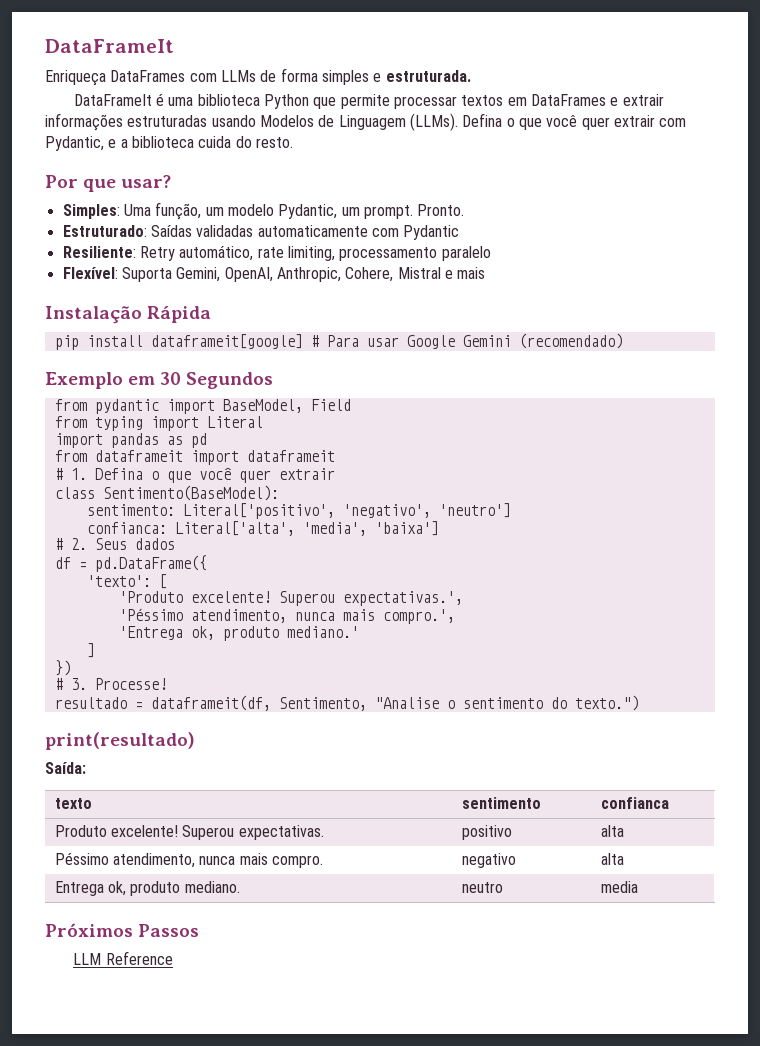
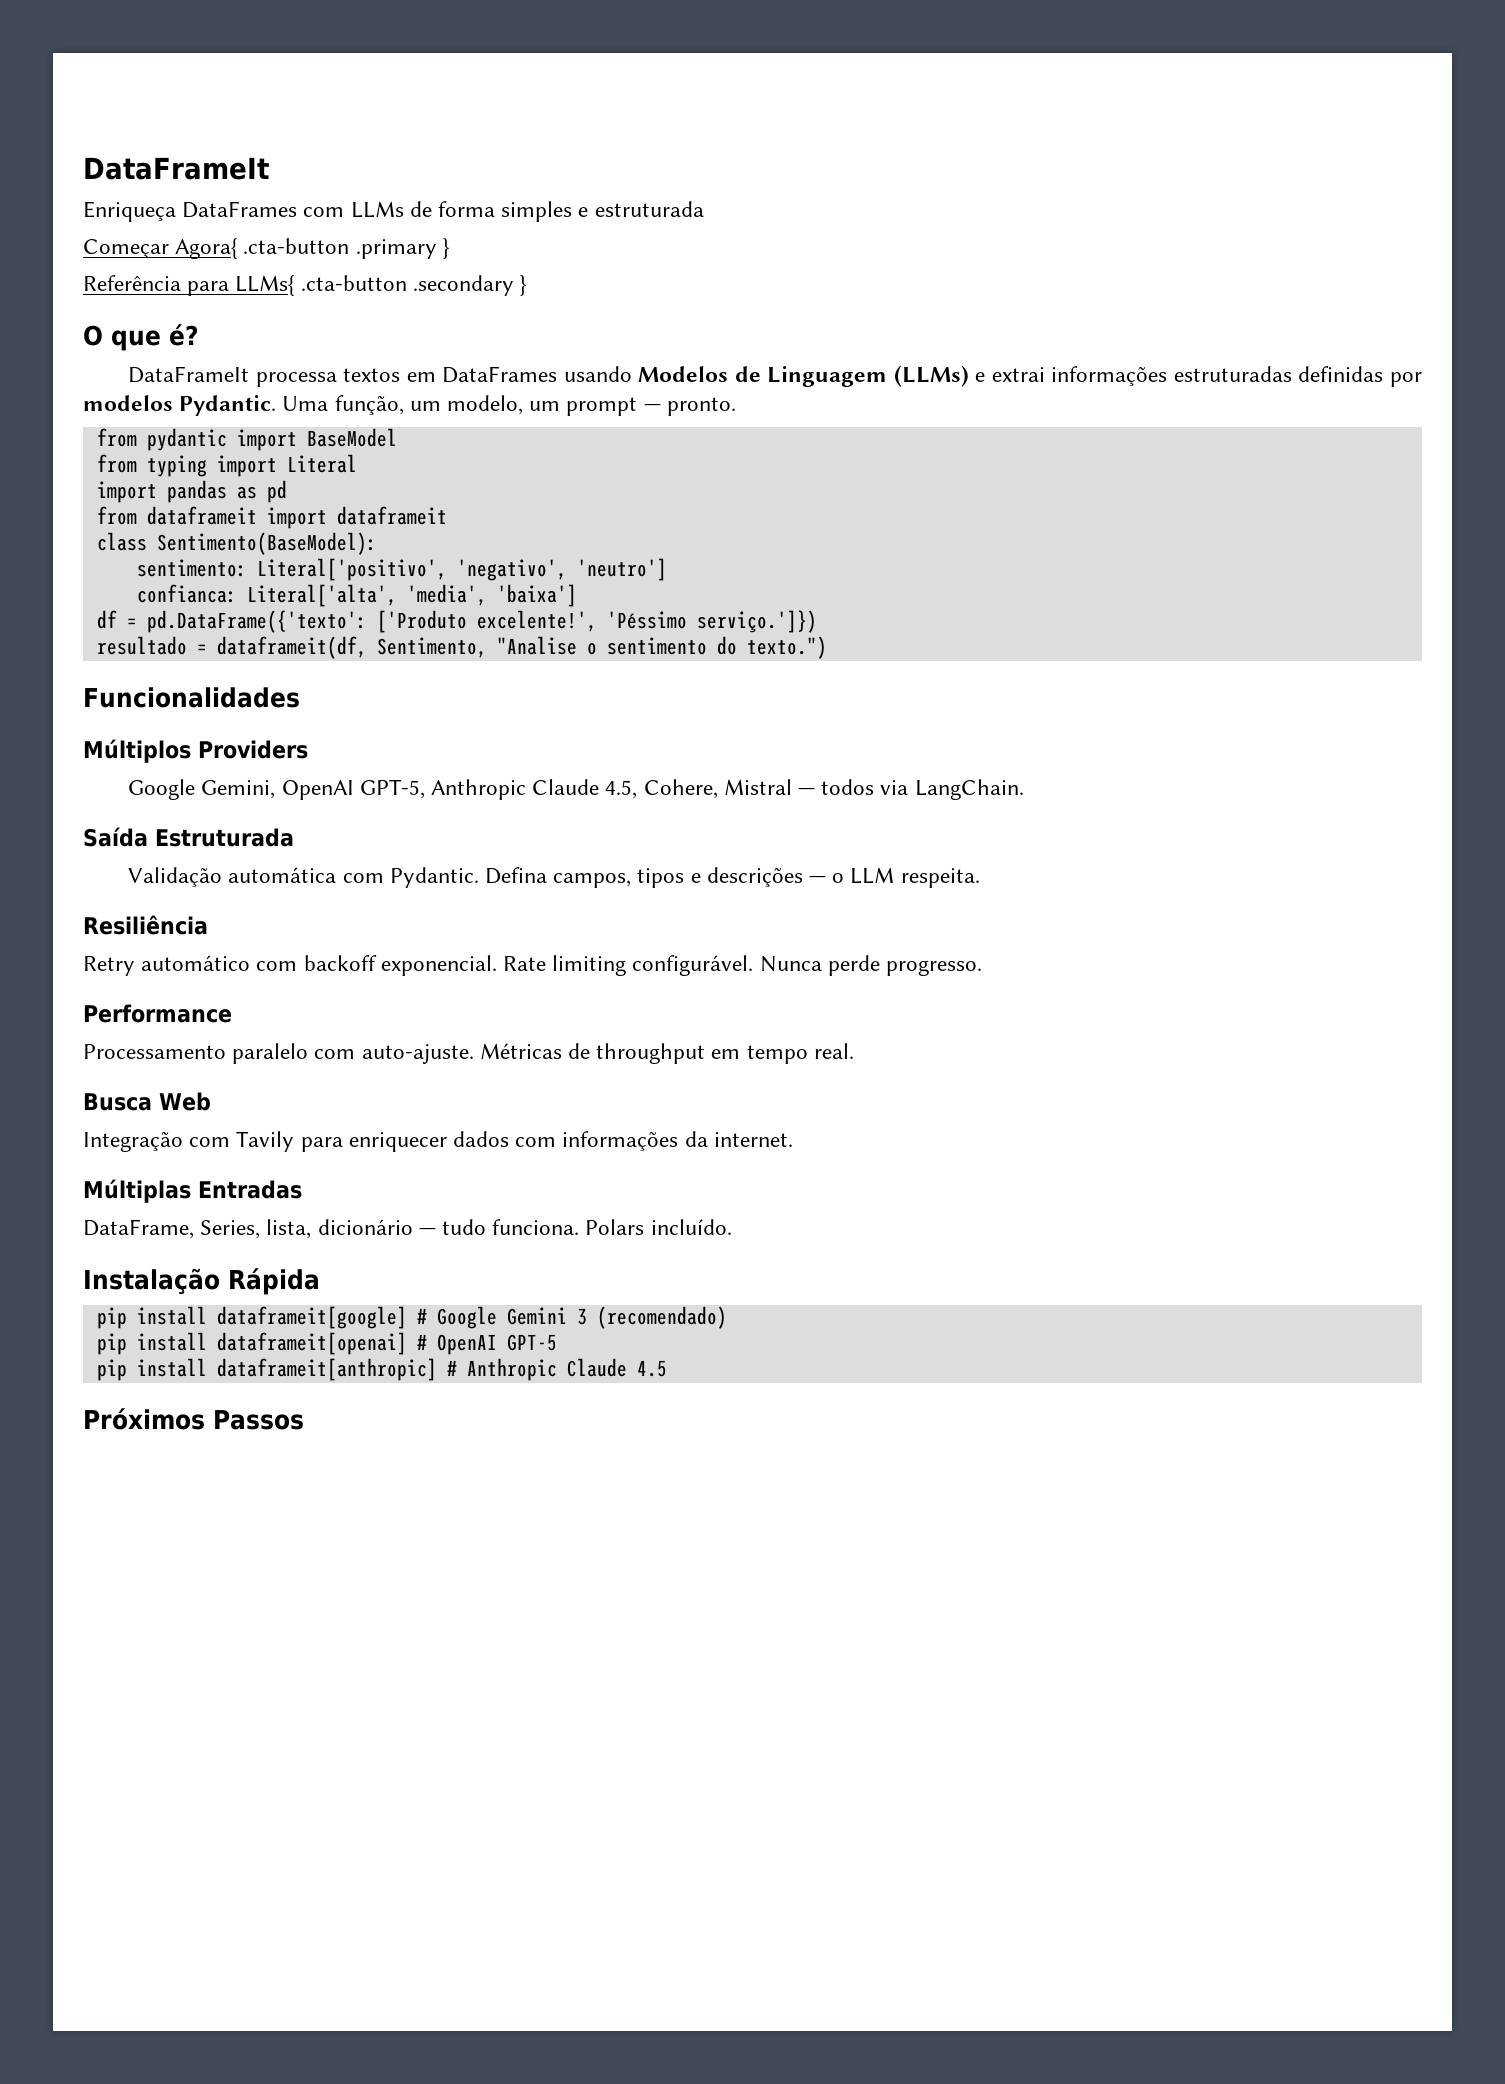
[385,70,471,82] [73,93,664,109] [45,113,687,131] [45,136,293,151] [45,175,172,192] [62,202,465,220] [62,225,460,240] [62,245,491,261] [62,267,486,282] [45,305,212,324] [54,333,623,350] [45,372,274,389] estruturada. // DataFrameIt é uma biblioteca Python que permite processar textos em DataFrames e extrair informações estruturadas usando Modelos de Linguagem (LLMs). Defina o que você quer extrair com Pydantic, e a biblioteca cuida do resto. // Por que usar? // Simples: Uma função, um modelo Pydantic, um prompt. Pronto. // Estruturado: Saídas validadas automaticamente com Pydantic // Resiliente: Retry automático, rate limiting, processamento paralelo // Flexível: Suporta Gemini, OpenAI, Anthropic, Cohere, Mistral e mais // Instalação Rápida // pip install dataframeit[google] # Para usar Google Gemini (recomendado) // Exemplo em 30 Segundos -> [594,201,704,217] [83,238,450,259] [83,275,528,296] [83,324,199,351] [128,365,1422,387] [83,395,736,416] estruturada // Começar Agora{ .cta-button .primary } // Referência para LLMs{ .cta-button .secondary } // O que é? // DataFrameIt processa textos em DataFrames usando Modelos de Linguagem (LLMs) e extrai informações estruturadas definidas por modelos Pydantic. Uma função, um modelo, um prompt — pronto.
[222,399,351,413] BaseModel, Field -> [306,428,397,447] BaseModel
[54,467,335,483] // # 1. Defina o que você quer extrair -> (447, 515) none
[54,538,175,550] [54,555,207,572] [86,574,167,589] [118,591,463,606] [118,608,455,624] [118,626,359,641] [86,643,95,658] [54,660,71,676] [54,678,167,690] # 2. Seus dados // df = pd.DataFrame({ // 'texto': [ // 'Produto excelente! Superou expectativas.', // 'Péssimo atendimento, nunca mais compro.', // 'Entrega ok, produto mediano.' // ] // }) // # 3. Processe! -> [96,610,817,633] df = pd.DataFrame({'texto': ['Produto excelente!', 'Péssimo serviço.']})
[45,732,195,750] [45,762,86,774] [54,798,92,809] [461,797,541,809] [600,797,669,809] [54,825,324,840] [461,825,512,840] [600,825,624,837] [54,852,324,868] [461,853,516,868] [600,853,624,865] [54,881,240,896] [461,882,503,893] [600,881,638,893] print(resultado) // Saída: // texto | sentimento | confianca // Produto excelente! Superou expectativas. | positivo | alta // Péssimo atendimento, nunca mais compro. | negativo | alta // Entrega ok, produto mediano. | neutro | media -> [83,687,300,708] [83,739,308,763] [128,779,1024,800] [83,827,294,847] [128,867,980,888] [83,915,208,935] [83,955,983,976] [83,1004,232,1023] [83,1043,854,1064] [83,1092,211,1111] [83,1131,793,1152] [83,1179,302,1203] [83,1219,732,1239] [83,1268,320,1295] [96,1306,727,1329] [96,1332,557,1355] [96,1358,667,1381] Funcionalidades // Múltiplos Providers // Google Gemini, OpenAI GPT-5, Anthropic Claude 4.5, Cohere, Mistral — todos via LangChain. // Saída Estruturada // Validação automática com Pydantic. Defina campos, tipos e descrições — o LLM respeita. // Resiliência // Retry automático com backoff exponencial. Rate limiting configurável. Nunca perde progresso. // Performance // Processamento paralelo com auto-ajuste. Métricas de throughput em tempo real. // Busca Web // Integração com Tavily para enriquecer dados com informações da internet. // Múltiplas Entradas // DataFrame, Series, lista, dicionário — tudo funciona. Polars incluído. // Instalação Rápida // pip install dataframeit[google] # Google Gemini 3 (recomendado) // pip install dataframeit[openai] # OpenAI GPT-5 // pip install dataframeit[anthropic] # Anthropic Claude 4.5
[73,951,173,965] // LLM Reference -> (304, 1420) none

